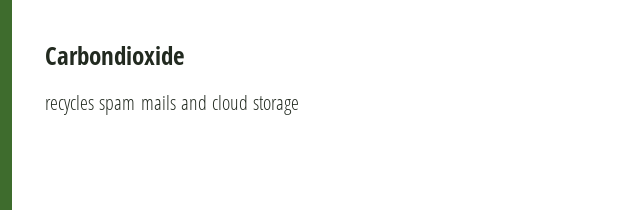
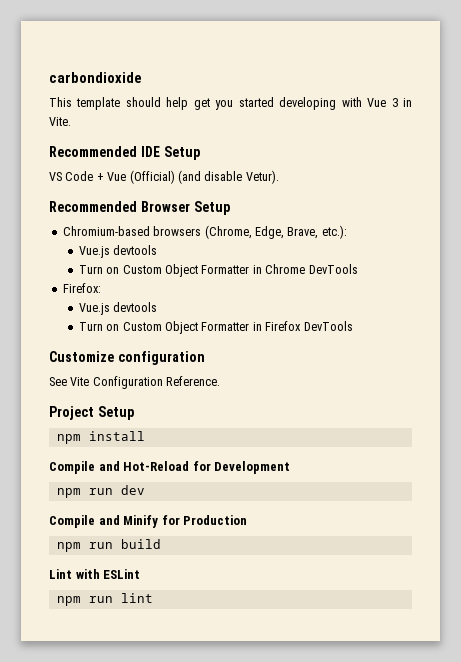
[45,46,185,65] [45,95,300,115] Carbondioxide // recycles spam mails and cloud storage -> [49,72,142,83] [49,97,412,110] [49,117,71,126] [49,146,200,160] [49,170,279,184] [49,201,230,215] [62,225,347,239] [78,245,158,258] [78,264,358,277] [62,283,101,293] [78,302,158,315] [78,321,353,334] [49,351,205,365] [49,376,221,389] [49,406,134,420] [56,431,145,444] [49,461,291,474] [56,485,145,498] [49,515,248,528] [56,539,161,552] [49,569,141,579] [56,593,153,606] carbondioxide // This template should help get you started developing with Vue 3 in Vite. // Recommended IDE Setup // VS Code + Vue (Official) (and disable Vetur). // Recommended Browser Setup // Chromium-based browsers (Chrome, Edge, Brave, etc.): // Vue.js devtools // Turn on Custom Object Formatter in Chrome DevTools // Firefox: // Vue.js devtools // Turn on Custom Object Formatter in Firefox DevTools // Customize configuration // See Vite Configuration Reference. // Project Setup // npm install // Compile and Hot-Reload for Development // npm run dev // Compile and Minify for Production // npm run build // Lint with ESLint // npm run lint

